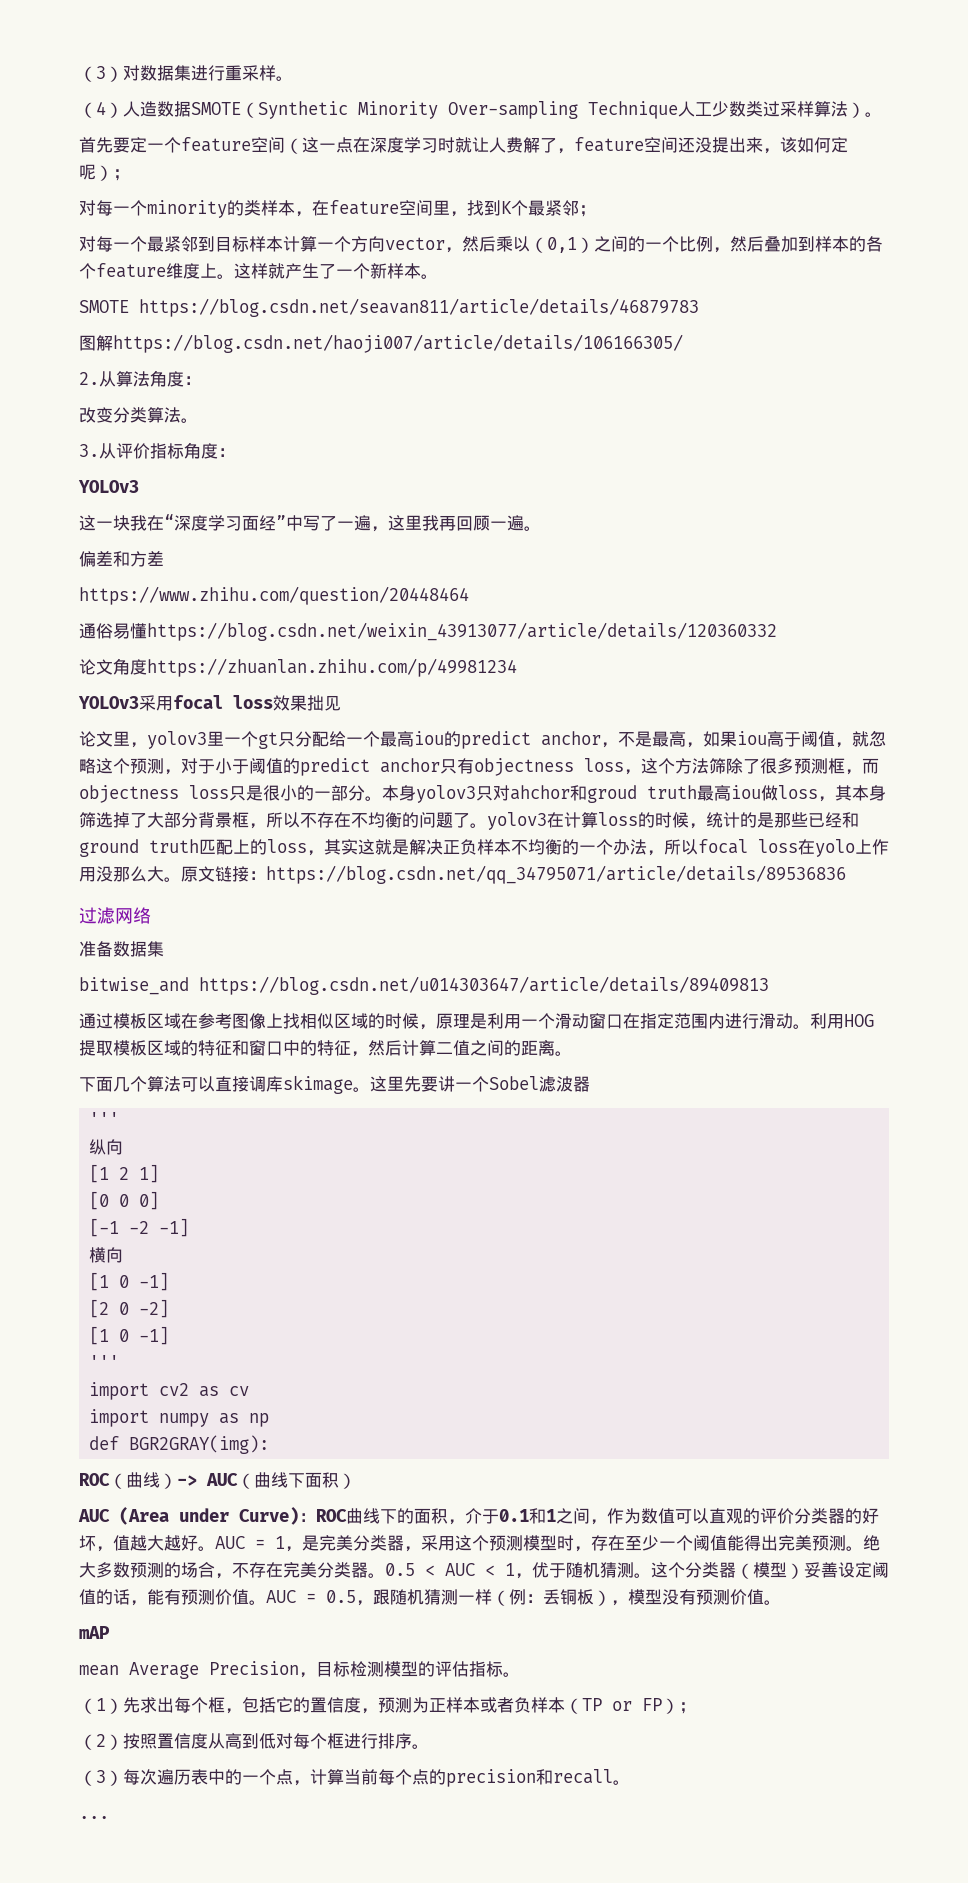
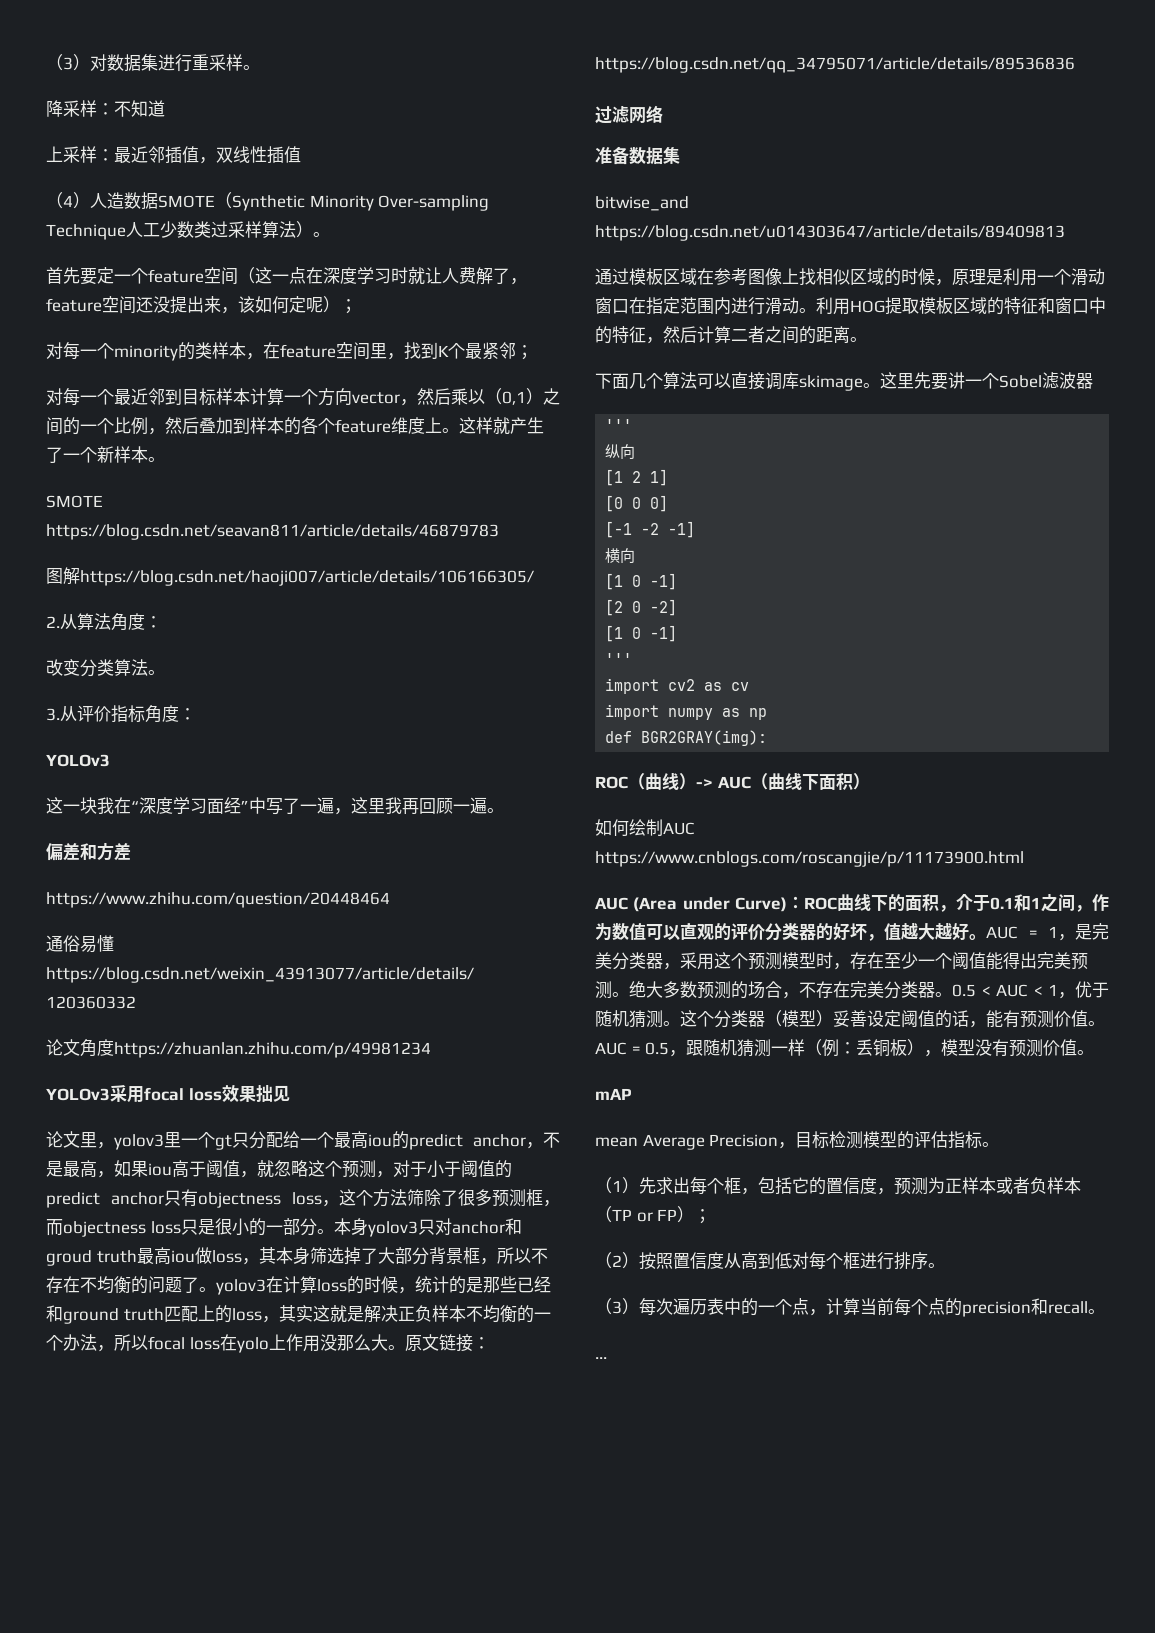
(293, 78) none -> [46,100,165,117] [46,146,301,164] // 降采样：不知道 // 上采样：最近邻插值，双线性插值
[164,236,181,252] 紧 -> [131,388,148,405] 近
[510,785,570,800] ahchor -> [451,1221,505,1234] anchor
[453,1040,470,1056] 值 -> [748,326,765,343] 者
(356, 1481) none -> [595,819,695,836] [595,851,1024,867] // 如何绘制AUC https://www.cnblogs.com/roscangjie/p/11173900.html

